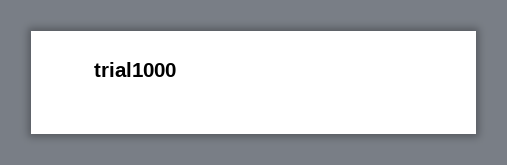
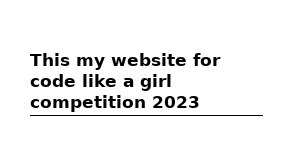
[94,62,176,77] trial1000 -> [30,53,221,70] [30,74,172,91] [30,95,200,112] This my website for code like a girl competition 2023

